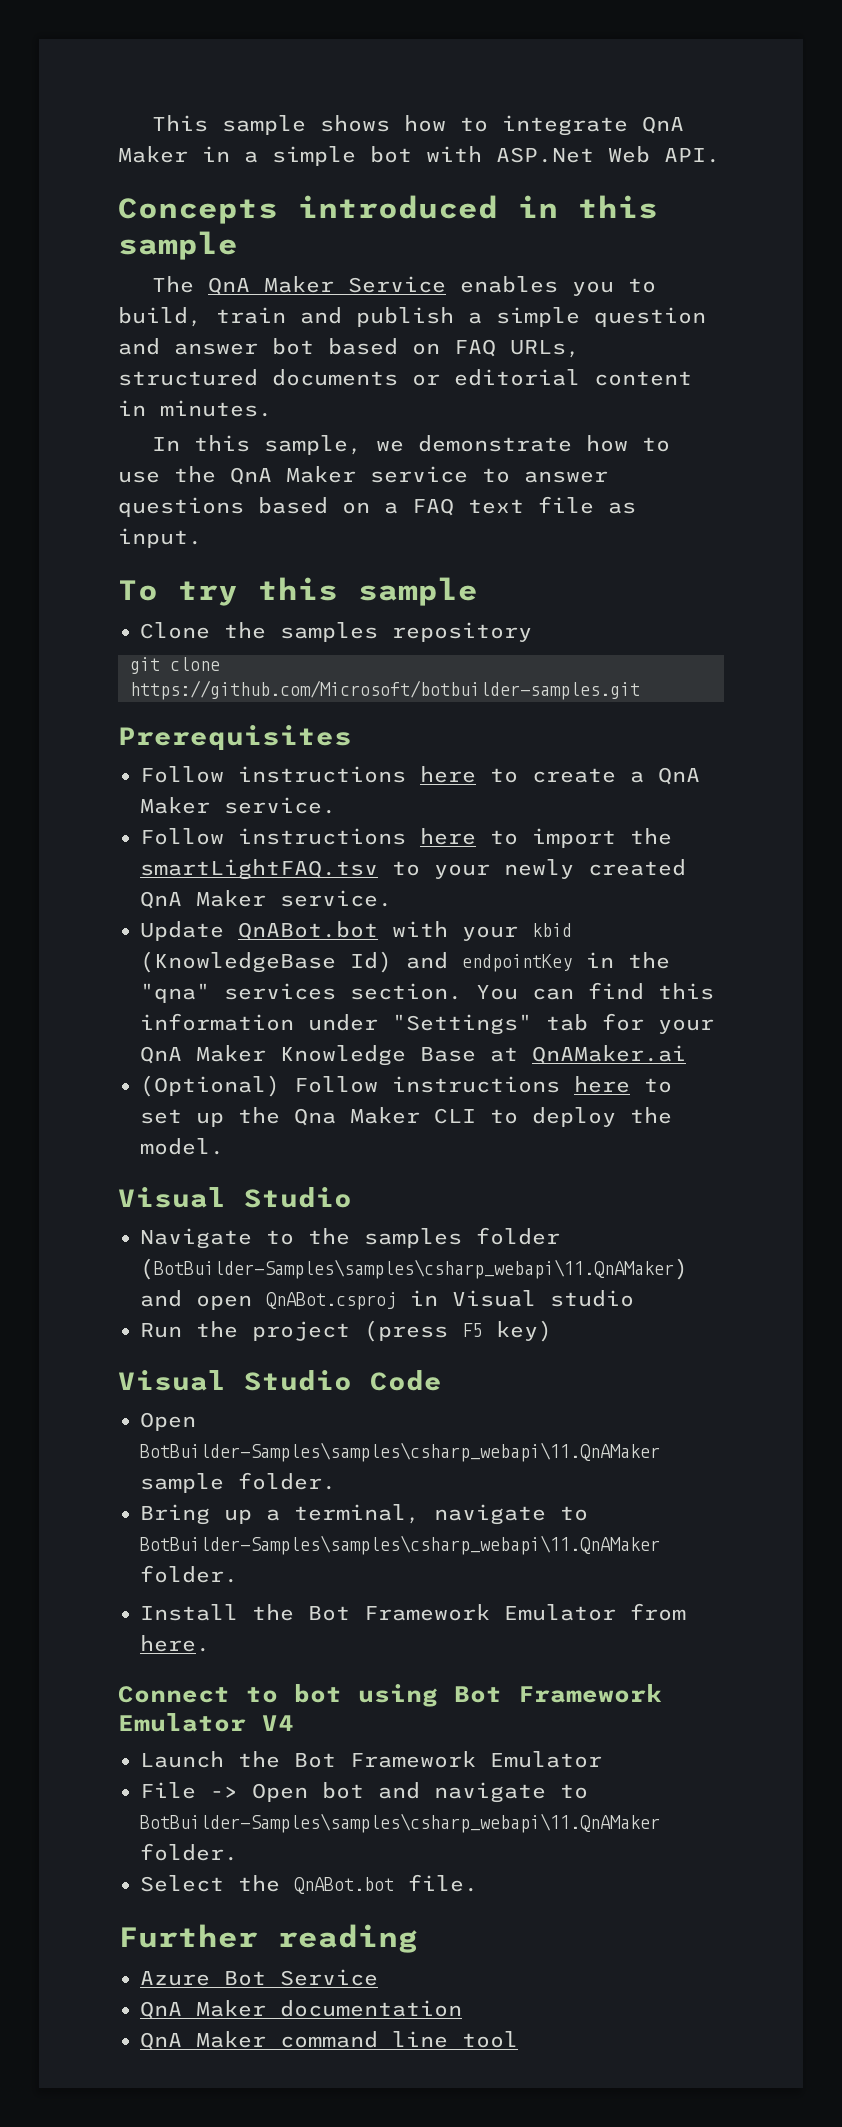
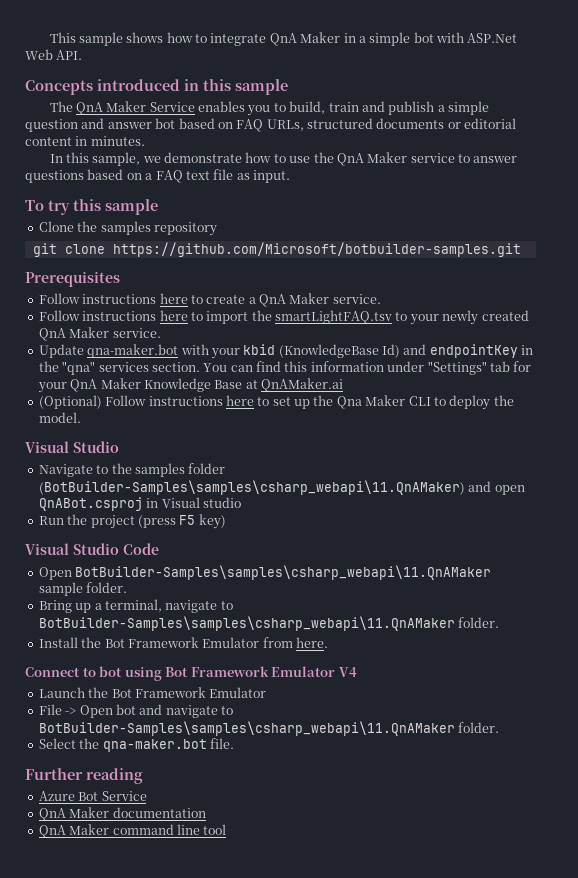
[238,921,378,940] QnABot.bot -> [87,344,179,358] qna-maker.bot
[294,1877,394,1894] QnABot.bot -> [102,739,207,752] qna-maker.bot

